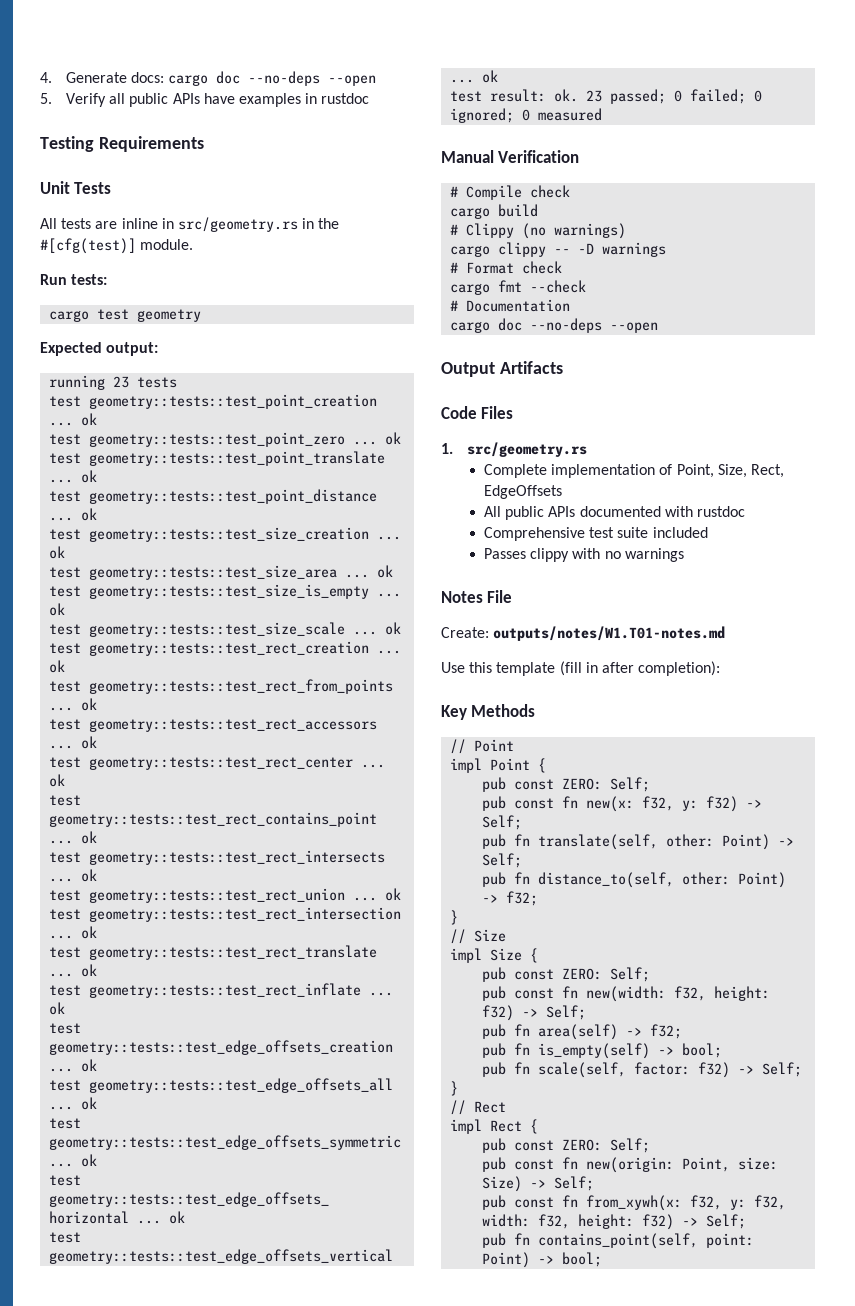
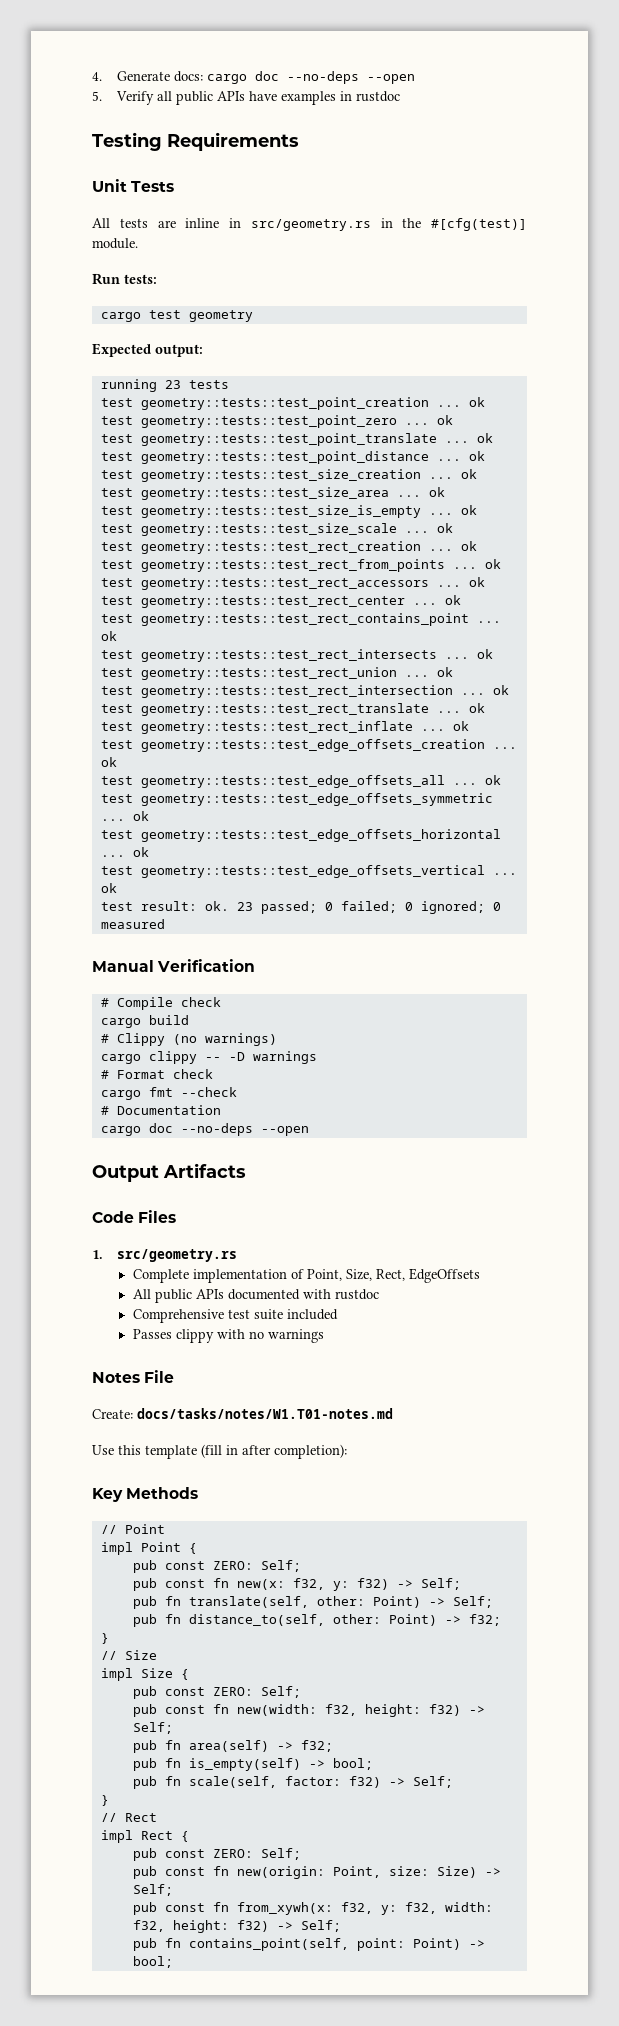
[493,626,726,641] outputs/notes/W1.T01-notes.md -> [137,1408,393,1419] docs/tasks/notes/W1.T01-notes.md

